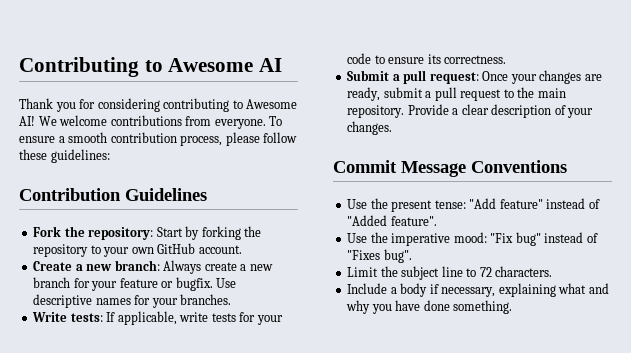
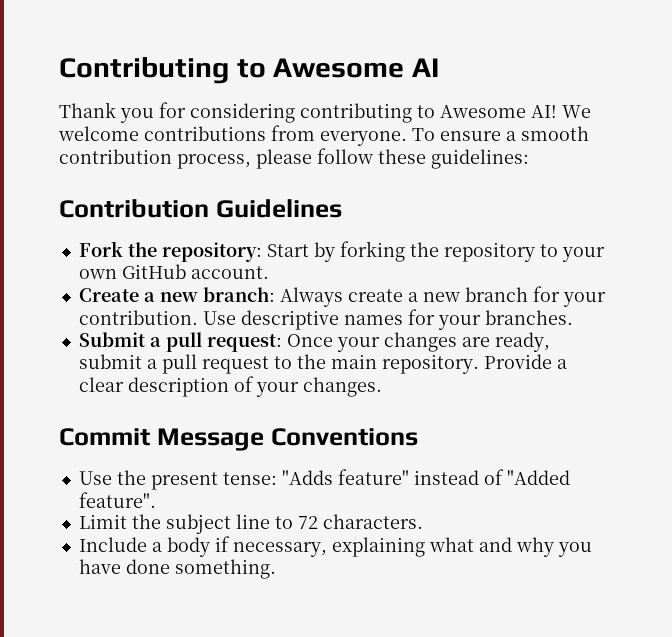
[119,277,213,291] feature or bugfix. -> [78,310,198,325] contribution.
[32,311,283,325] [347,53,507,64] // Write tests: If applicable, write tests for your code to ensure its correctness. -> (573, 317) none
[469,198,497,209] "Add -> [281,470,333,485] "Adds
[347,232,598,246] [347,249,412,263] // Use the imperative mood: "Fix bug" instead of "Fixes bug". -> (156, 500) none

